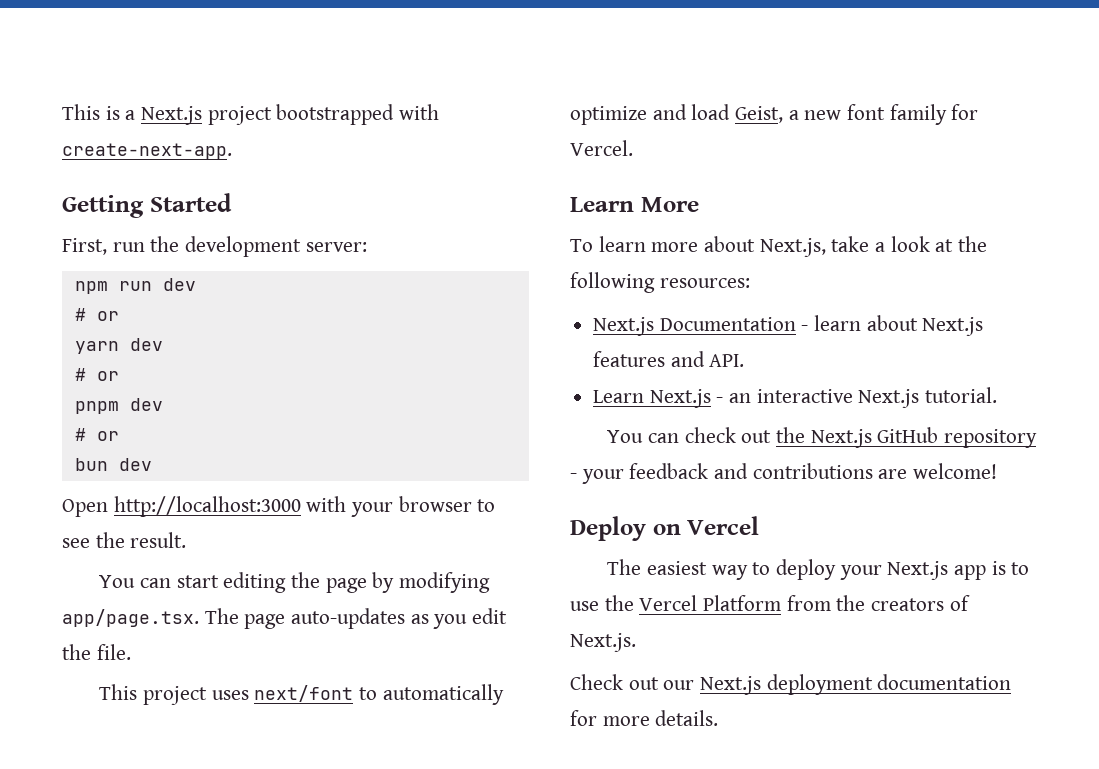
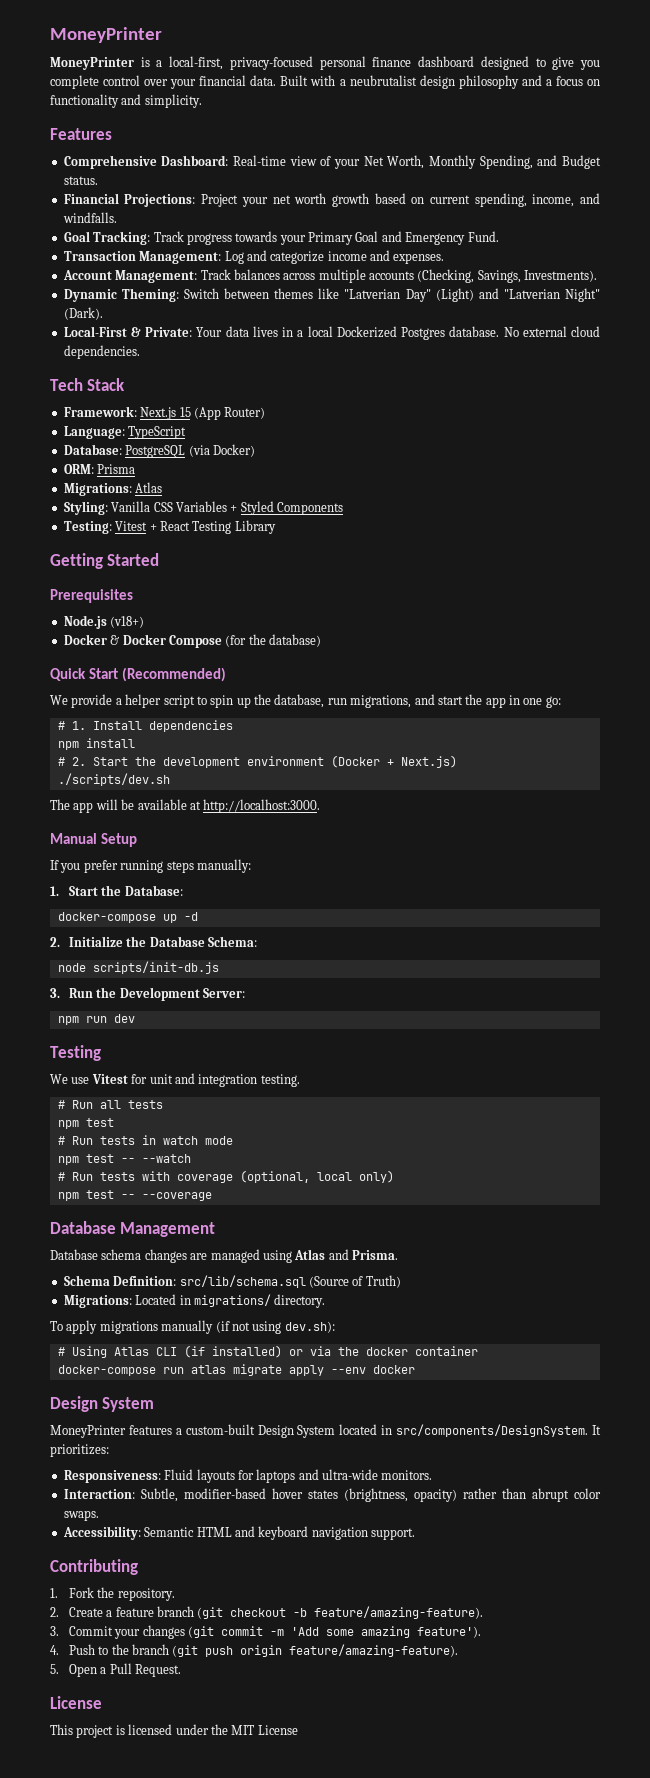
[62,104,440,125] [62,143,232,159] [62,193,232,218] [62,236,367,257] [74,278,196,294] [74,308,119,321] [74,338,163,354] [74,368,119,381] [74,398,163,414] [74,428,119,441] [74,458,152,471] [62,496,496,517] [62,532,187,548] [99,572,490,593] [62,608,508,629] [62,644,131,660] [99,684,504,705] [570,104,979,125] [570,140,633,156] [570,197,699,212] [570,236,988,257] [570,272,750,293] [593,315,984,336] [593,351,745,367] [593,387,998,408] [607,427,1037,448] [570,463,998,484] [570,516,760,541] [607,559,1030,580] [570,595,970,611] [570,633,636,652] [570,674,1012,695] [570,710,719,726] This is a Next.js project bootstrapped with create-next-app. // Getting Started // First, run the development server: // npm run dev // # or // yarn dev // # or // pnpm dev // # or // bun dev // Open http://localhost:3000 with your browser to see the result. // You can start editing the page by modifying app/page.tsx. The page auto-updates as you edit the file. // This project uses next/font to automatically optimize and load Geist, a new font family for Vercel. // Learn More // To learn more about Next.js, take a look at the following resources: // Next.js Documentation - learn about Next.js features and API. // Learn Next.js - an interactive Next.js tutorial. // You can check out the Next.js GitHub repository - your feedback and contributions are welcome! // Deploy on Vercel // The easiest way to deploy your Next.js app is to use the Vercel Platform from the creators of Next.js. // Check out our Next.js deployment documentation for more details. -> [50,27,162,43] [50,56,601,70] [50,75,600,89] [50,94,202,108] [50,128,112,140] [63,155,602,169] [63,176,98,185] [63,193,600,207] [62,212,117,223] [63,231,499,245] [63,250,445,264] [62,269,598,283] [63,288,601,302] [63,307,103,320] [63,326,600,340] [63,345,140,359] [50,378,126,391] [63,406,266,420] [63,426,187,439] [63,444,255,458] [63,464,136,474] [63,482,163,496] [63,501,343,515] [63,520,276,534] [50,553,160,569] [50,589,133,603] [63,615,145,629] [63,634,321,648] [50,667,226,682] [50,694,561,708] [57,720,233,732] [57,738,135,750] [57,755,457,768] [57,773,170,786] [50,799,321,813] [50,833,137,847] [50,859,251,873] [50,885,183,896] [57,912,198,923] [50,936,258,947] [57,961,219,974] [50,987,246,1001] [57,1014,135,1025] [50,1045,101,1061] [50,1073,300,1087] [57,1100,163,1109] [57,1118,114,1129] [57,1135,233,1145] [57,1154,191,1165] [57,1170,394,1183] [57,1190,212,1201] [50,1221,216,1237] [50,1249,398,1263] [63,1275,401,1288] [63,1294,326,1308] [50,1320,335,1334] [57,1345,478,1358] [57,1364,415,1376] [50,1396,155,1412] [50,1424,602,1438] [50,1444,109,1457] [63,1469,433,1483] [63,1488,601,1502] [63,1510,99,1521] [62,1526,415,1540] [50,1559,138,1575] [50,1587,175,1601] [50,1606,484,1619] [50,1625,482,1639] [50,1644,459,1657] [50,1663,182,1677] [50,1696,102,1709] [50,1724,298,1738] MoneyPrinter // MoneyPrinter is a local-first, privacy-focused personal finance dashboard designed to give you complete control over your financial data. Built with a neubrutalist design philosophy and a focus on functionality and simplicity. // Features // Comprehensive Dashboard: Real-time view of your Net Worth, Monthly Spending, and Budget status. // Financial Projections: Project your net worth growth based on current spending, income, and windfalls. // Goal Tracking: Track progress towards your Primary Goal and Emergency Fund. // Transaction Management: Log and categorize income and expenses. // Account Management: Track balances across multiple accounts (Checking, Savings, Investments). // Dynamic Theming: Switch between themes like "Latverian Day" (Light) and "Latverian Night" (Dark). // Local-First & Private: Your data lives in a local Dockerized Postgres database. No external cloud dependencies. // Tech Stack // Framework: Next.js 15 (App Router) // Language: TypeScript // Database: PostgreSQL (via Docker) // ORM: Prisma // Migrations: Atlas // Styling: Vanilla CSS Variables + Styled Components // Testing: Vitest + React Testing Library // Getting Started // Prerequisites // Node.js (v18+) // Docker & Docker Compose (for the database) // Quick Start (Recommended) // We provide a helper script to spin up the database, run migrations, and start the app in one go: // # 1. Install dependencies // npm install // # 2. Start the development environment (Docker + Next.js) // ./scripts/dev.sh // The app will be available at http://localhost:3000. // Manual Setup // If you prefer running steps manually: // 1. Start the Database: // docker-compose up -d // 2. Initialize the Database Schema: // node scripts/init-db.js // 3. Run the Development Server: // npm run dev // Testing // We use Vitest for unit and integration testing. // # Run all tests // npm test // # Run tests in watch mode // npm test -- --watch // # Run tests with coverage (optional, local only) // npm test -- --coverage // Database Management // Database schema changes are managed using Atlas and Prisma. // Schema Definition: src/lib/schema.sql (Source of Truth) // Migrations: Located in migrations/ directory. // To apply migrations manually (if not using dev.sh): // # Using Atlas CLI (if installed) or via the docker container // docker-compose run atlas migrate apply --env docker // Design System // MoneyPrinter features a custom-built Design System located in src/components/DesignSystem. It prioritizes: // Responsiveness: Fluid layouts for laptops and ultra-wide monitors. // Interaction: Subtle, modifier-based hover states (brightness, opacity) rather than abrupt color swaps. // Accessibility: Semantic HTML and keyboard navigation support. // Contributing // 1. Fork the repository. // 2. Create a feature branch (git checkout -b feature/amazing-feature). // 3. Commit your changes (git commit -m 'Add some amazing feature'). // 4. Push to the branch (git push origin feature/amazing-feature). // 5. Open a Pull Request. // License // This project is licensed under the MIT License

